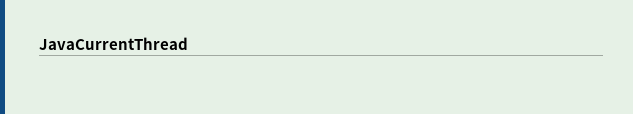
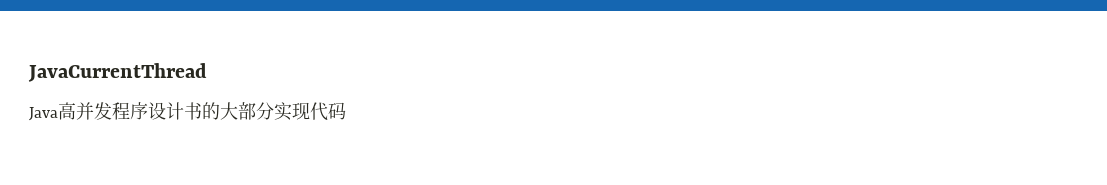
(188, 43) none -> [29,102,346,121] // Java高并发程序设计书的大部分实现代码

